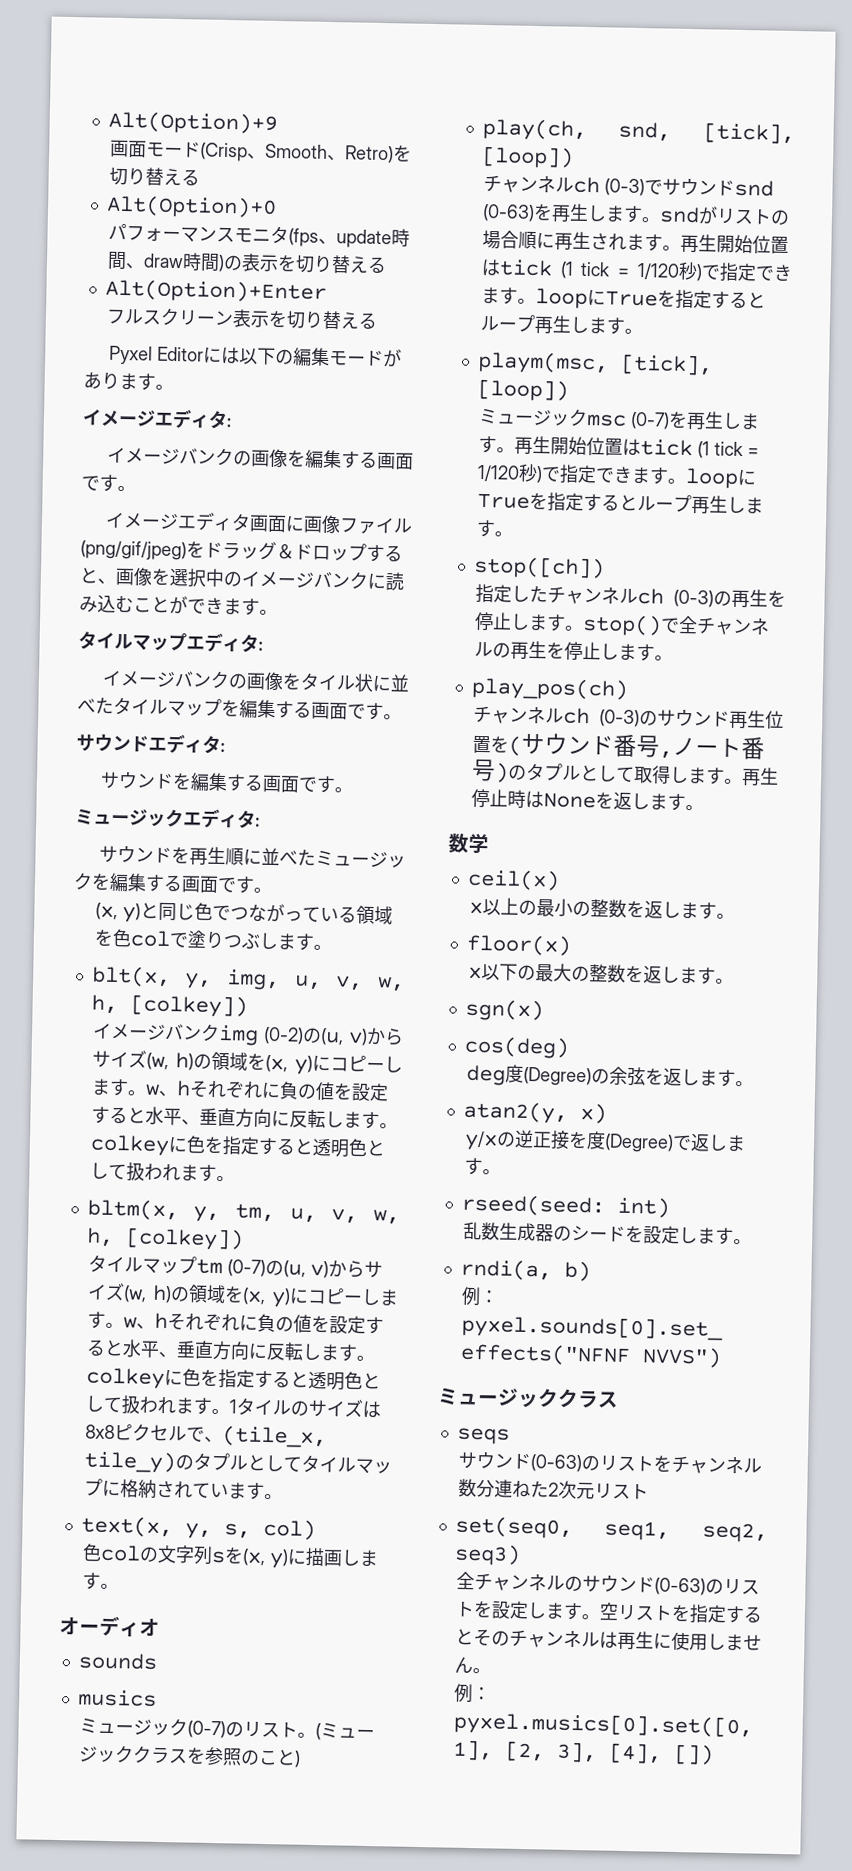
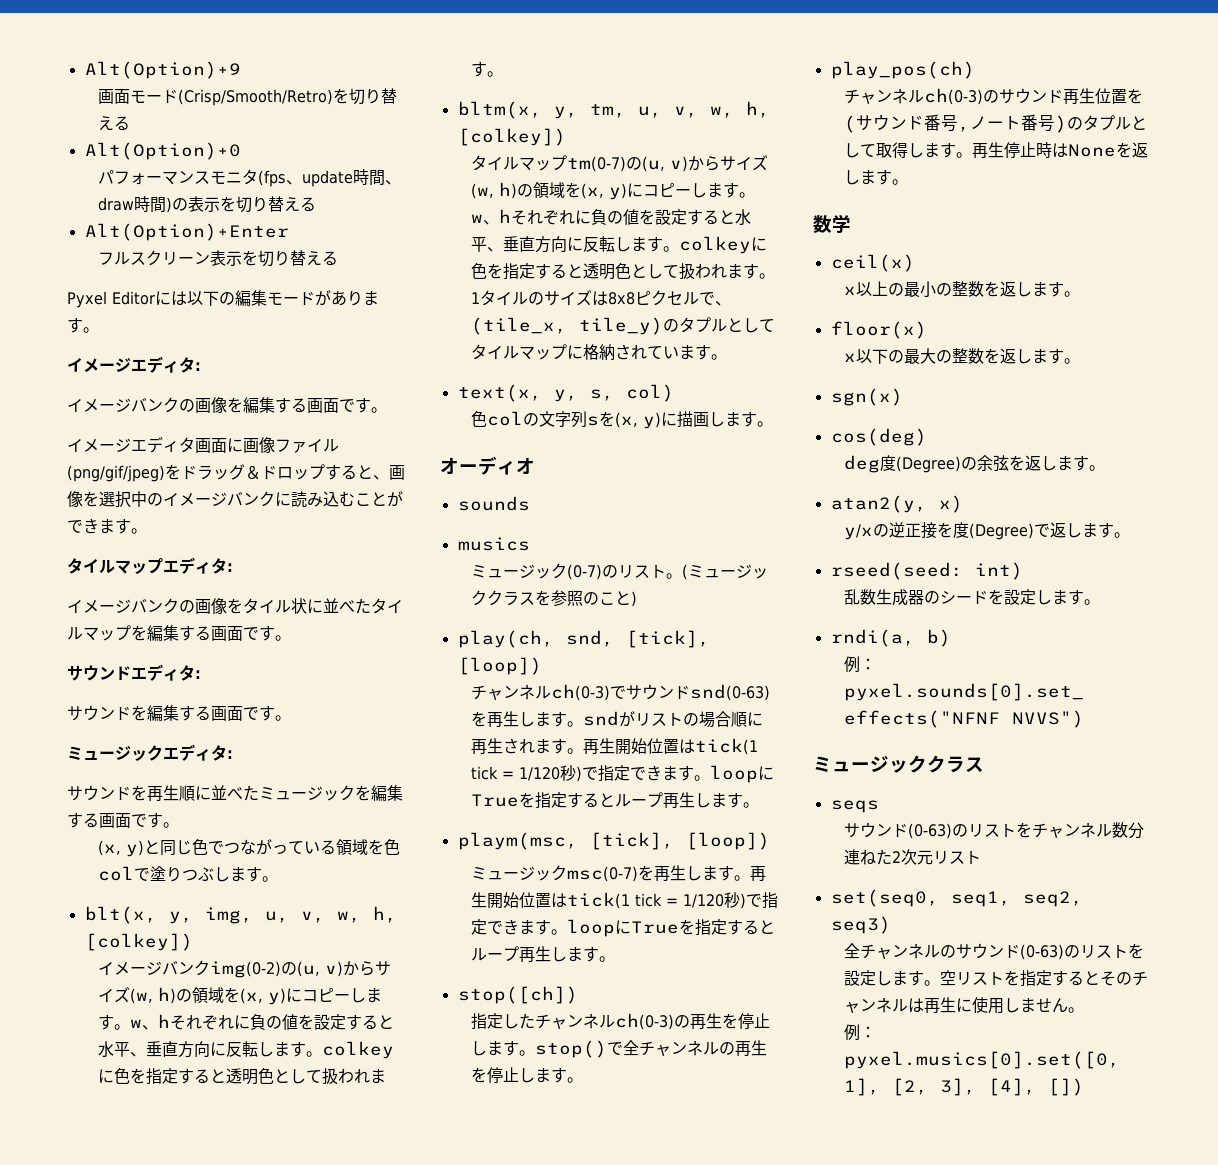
[198,142,394,164] (Crisp、Smooth、Retro) -> [177,89,333,106] (Crisp/Smooth/Retro)
[217,1024,304,1046] img (0-2) -> [209,961,281,978] img(0-2)
[195,1258,266,1277] tm (0-7) -> [566,156,626,172] tm(0-7)
[572,176,645,197] ch (0-3) -> [550,684,610,701] ch(0-3)
[733,179,774,197] [481,203,535,222] snd (0-63) -> [689,684,770,701] snd(0-63)
[498,259,574,279] tick (1 -> [694,738,758,755] tick(1
[585,411,670,430] msc (0-7) -> [566,866,638,882] msc(0-7)
[639,439,710,459] tick (1 -> [566,892,630,909] tick(1
[636,588,714,608] ch (0-3) -> [614,1013,674,1030] ch(0-3)
[562,707,640,728] ch (0-3) -> [923,88,983,105] ch(0-3)

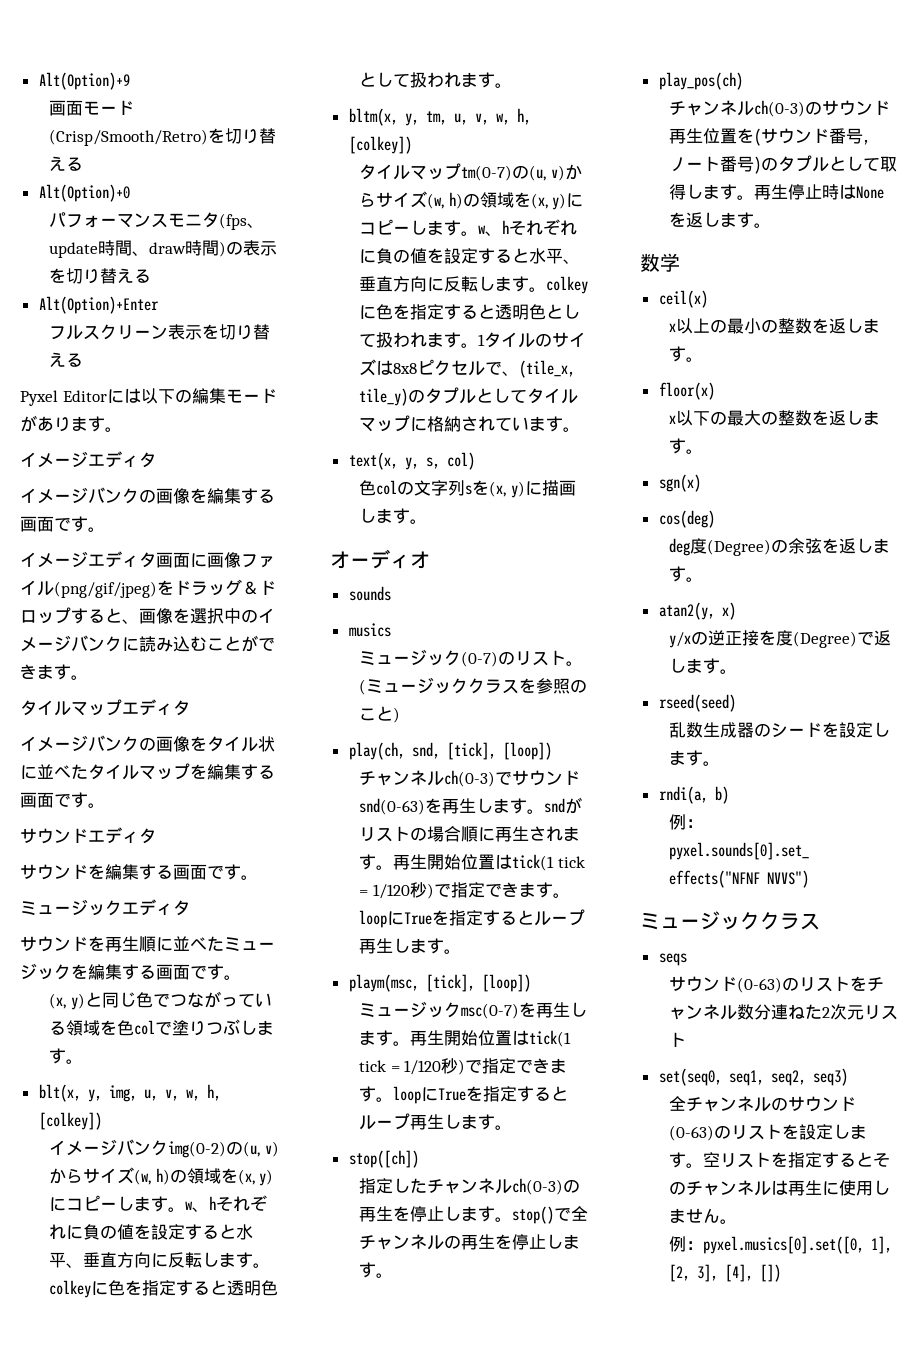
[195,362,201,371] : -> (156, 460) none
[227,563,233,572] : -> (190, 708) none
[195,670,201,679] : -> (156, 836) none
[227,750,233,759] : -> (190, 908) none
[830,562,1023,580] rseed(seed: int) -> [658,694,736,712] rseed(seed)

